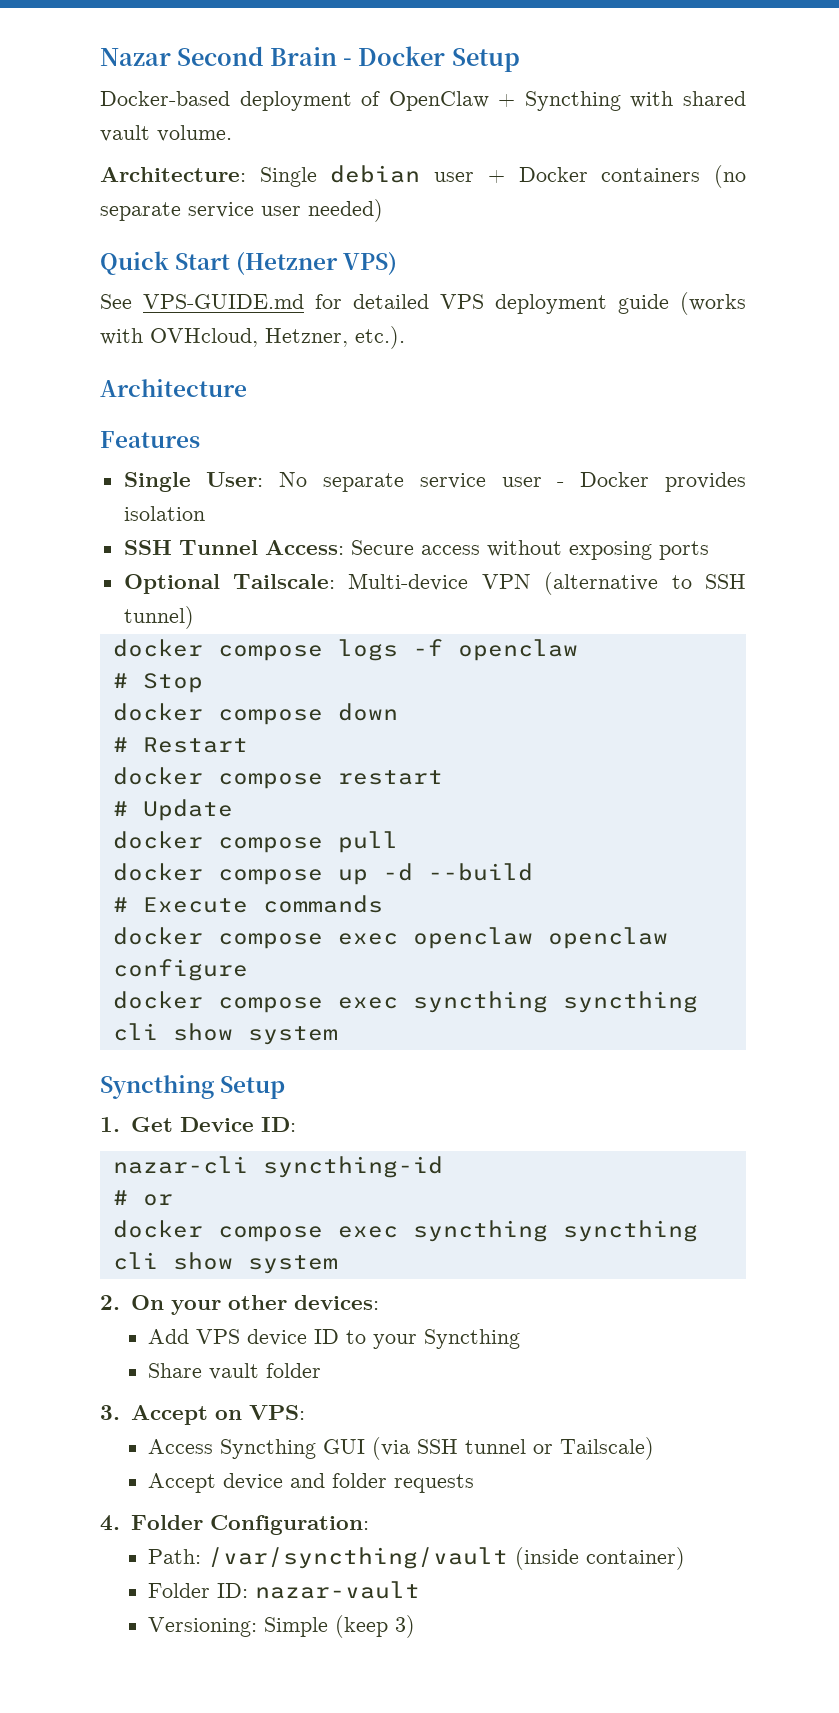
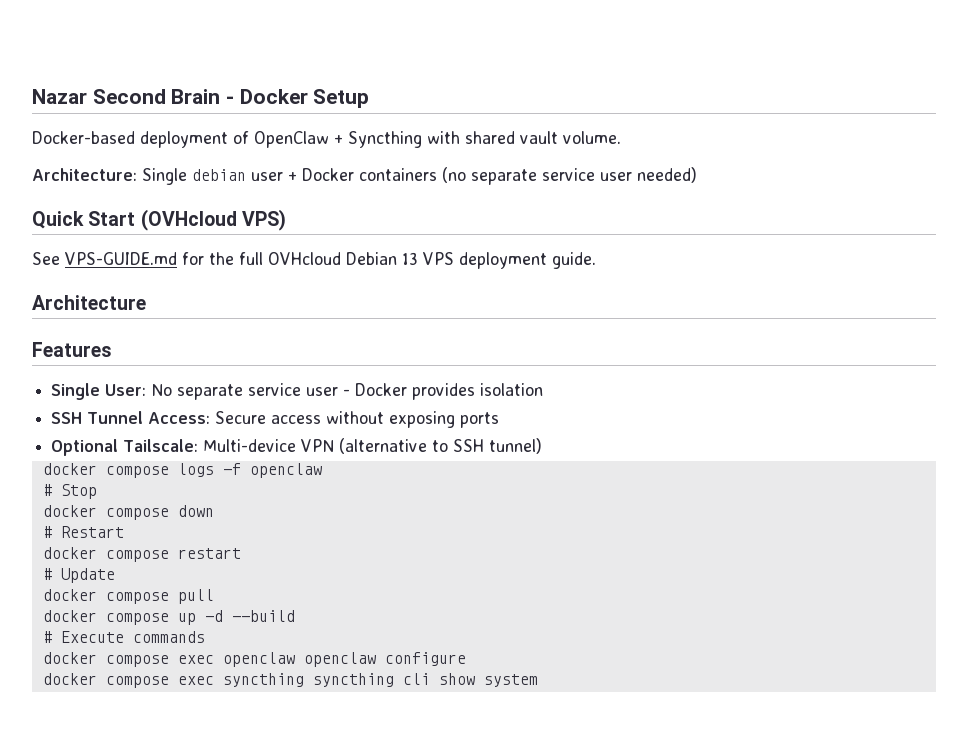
[236,251,339,275] (Hetzner -> [140,209,237,231] (OVHcloud
[353,292,746,315] [100,326,405,349] detailed VPS deployment guide (works with OVHcloud, Hetzner, etc.). -> [209,252,596,269] the full OVHcloud Debian 13 VPS deployment guide.
[100,1075,286,1099] [100,1117,296,1132] [112,1156,443,1178] [112,1190,173,1206] [112,1220,698,1242] [112,1252,338,1274] [100,1295,379,1315] [147,1329,520,1349] [147,1363,321,1380] [100,1405,305,1425] [147,1437,654,1460] [147,1473,474,1493] [100,1515,369,1535] [147,1547,685,1570] [147,1581,420,1599] [147,1615,415,1638] // Syncthing Setup // 1. Get Device ID: // nazar-cli syncthing-id // # or // docker compose exec syncthing syncthing cli show system // 2. On your other devices: // Add VPS device ID to your Syncthing // Share vault folder // 3. Accept on VPS: // Access Syncthing GUI (via SSH tunnel or Tailscale) // Accept device and folder requests // 4. Folder Configuration: // Path: /var/syncthing/vault (inside container) // Folder ID: nazar-vault // Versioning: Simple (keep 3) -> (538, 680) none

